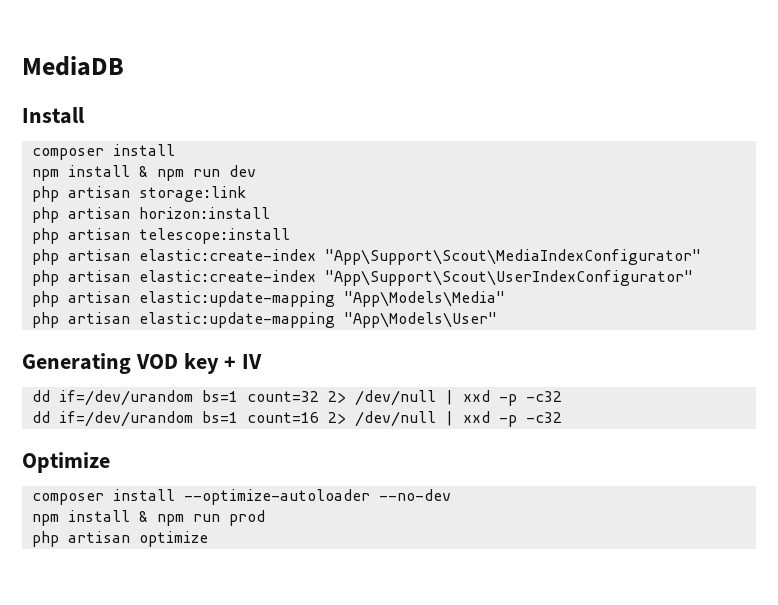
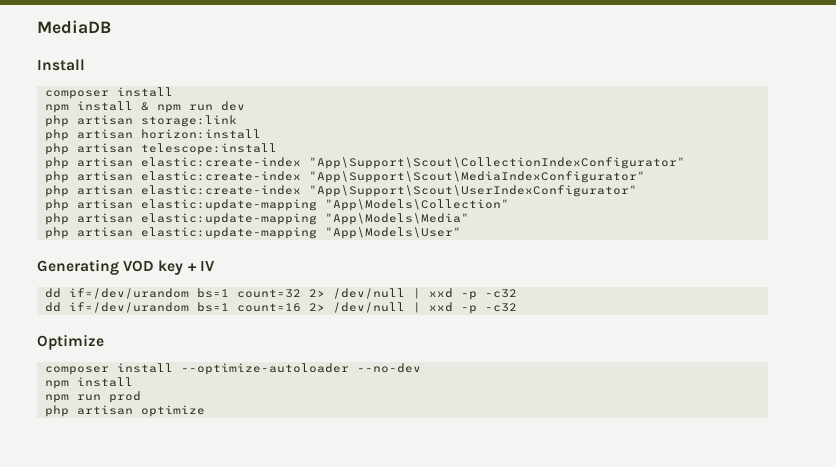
(290, 236) none -> [44,157,685,169] // php artisan elastic:create-index "App\Support\Scout\CollectionIndexConfigurator"
(693, 278) none -> [44,199,509,211] // php artisan elastic:update-mapping "App\Models\Collection"
[138,511,148,522] & -> (133, 382) //

